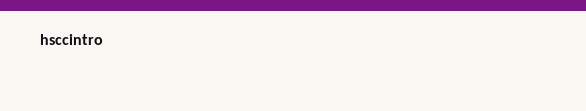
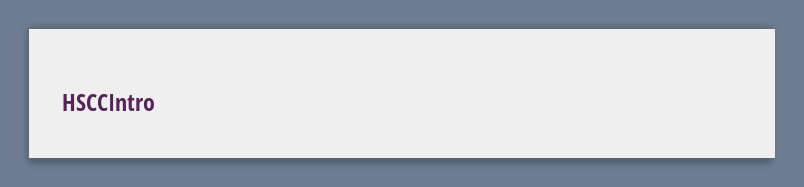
[40,34,103,45] hsccintro -> [62,94,155,111] HSCCIntro

